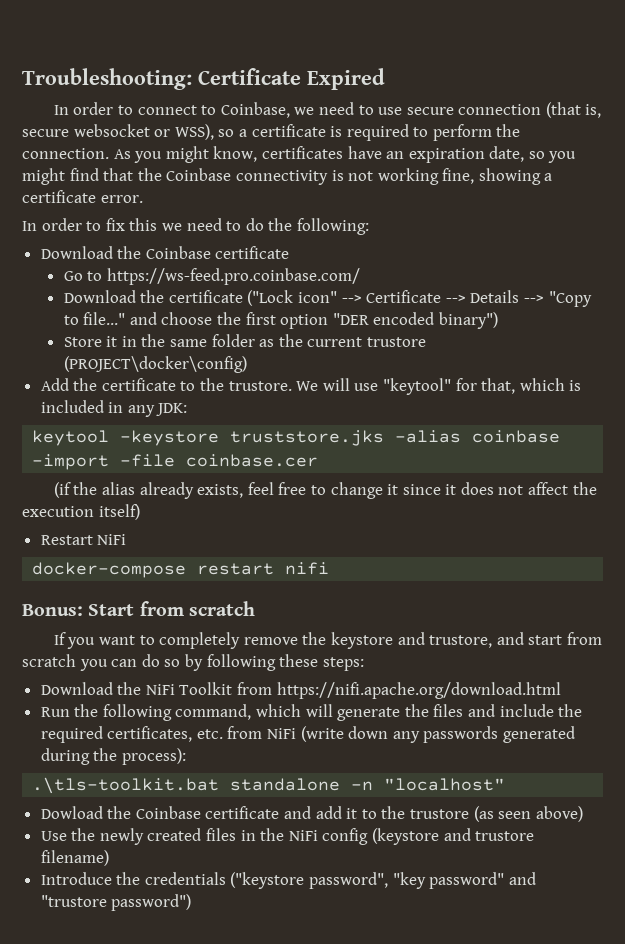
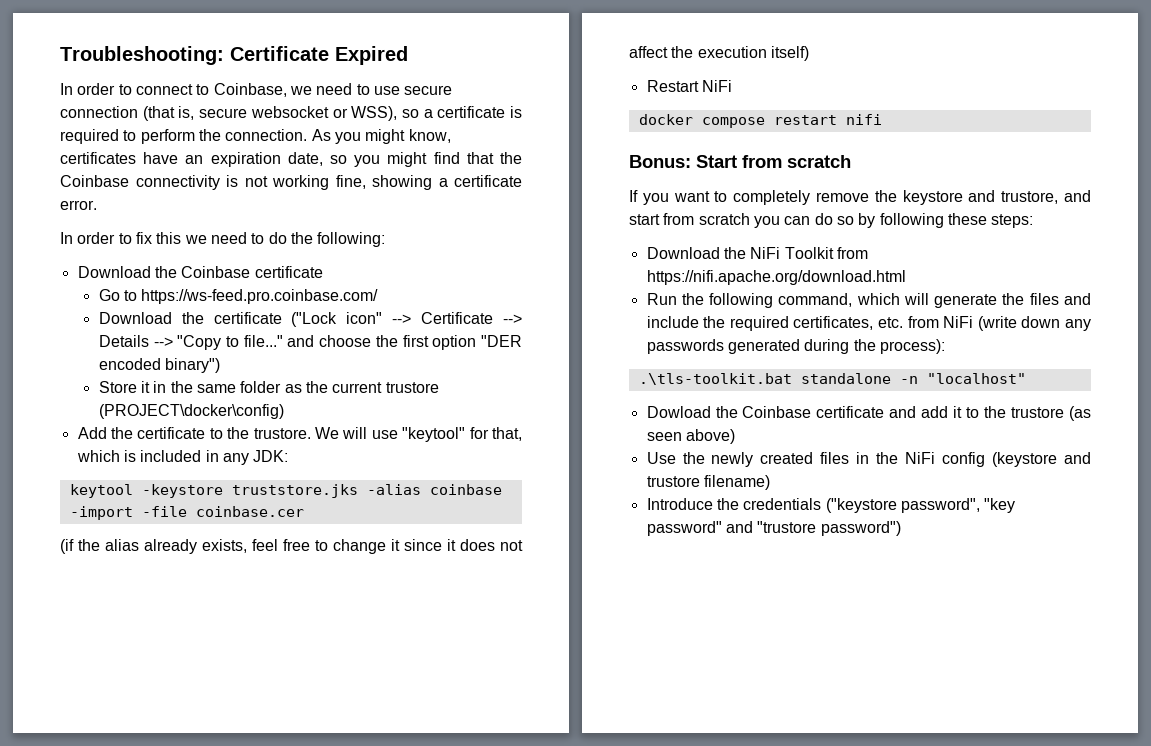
[32,562,187,578] docker-compose -> [638,114,765,128] docker compose

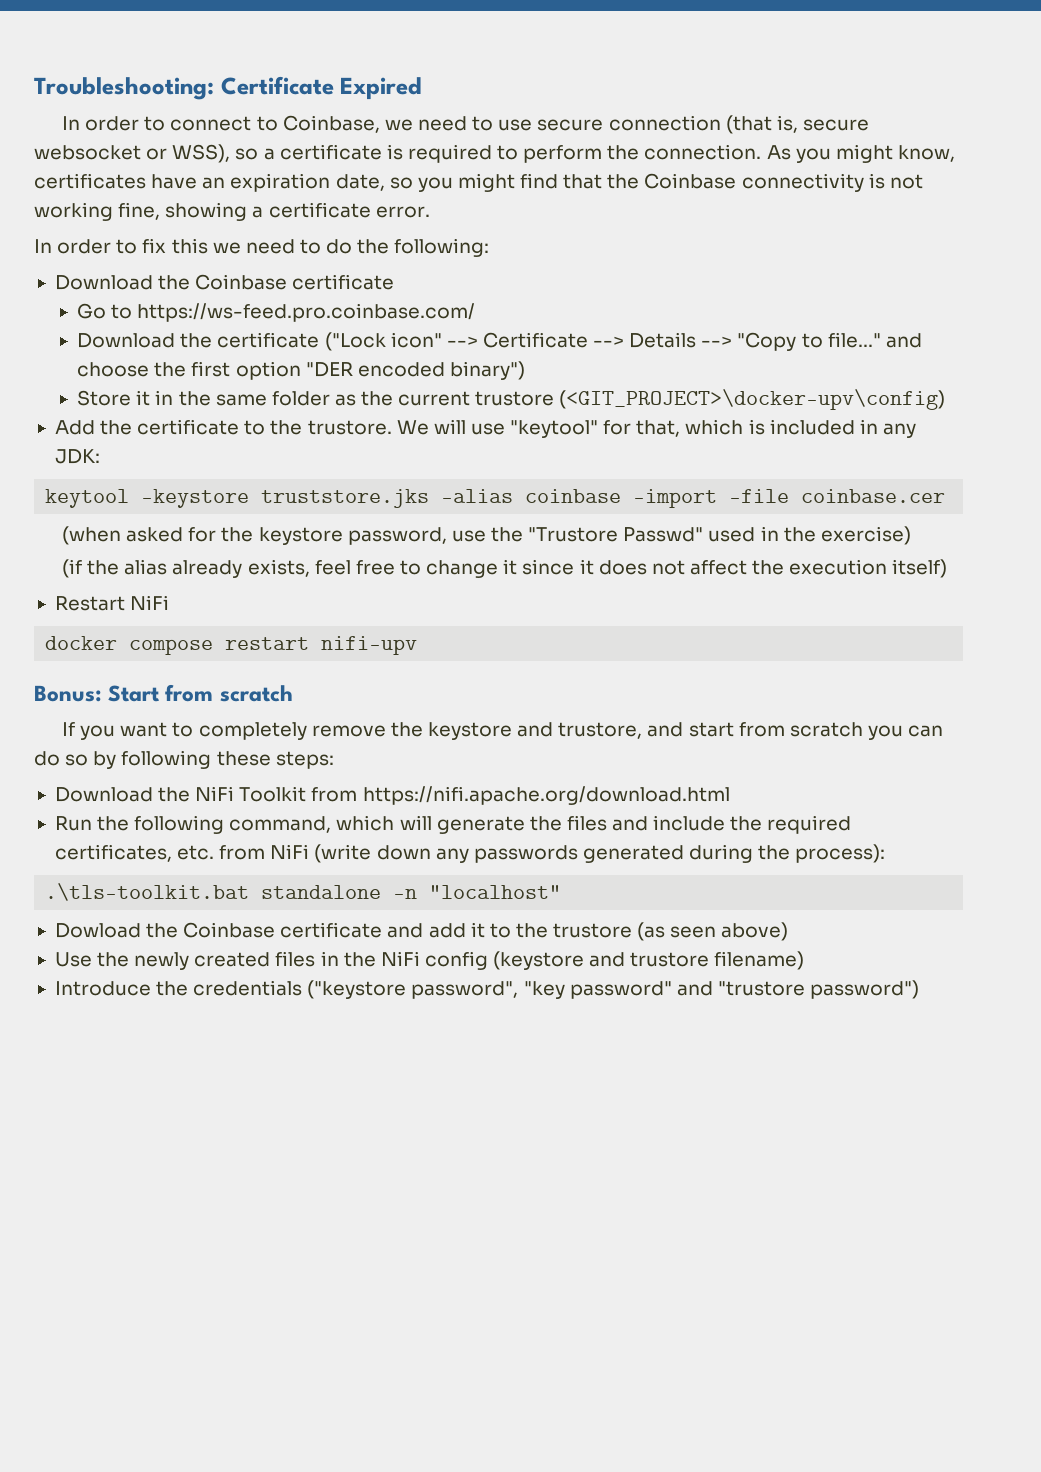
[98,404,284,419] (PROJECT\docker\config) -> [559,389,946,410] (<GIT_PROJECT>\docker-upv\config)
(304, 511) none -> [62,526,911,545] // (when asked for the keystore password, use the "Trustore Passwd" used in the exercise)
[845,114,882,125] nifi -> [321,636,418,655] nifi-upv

